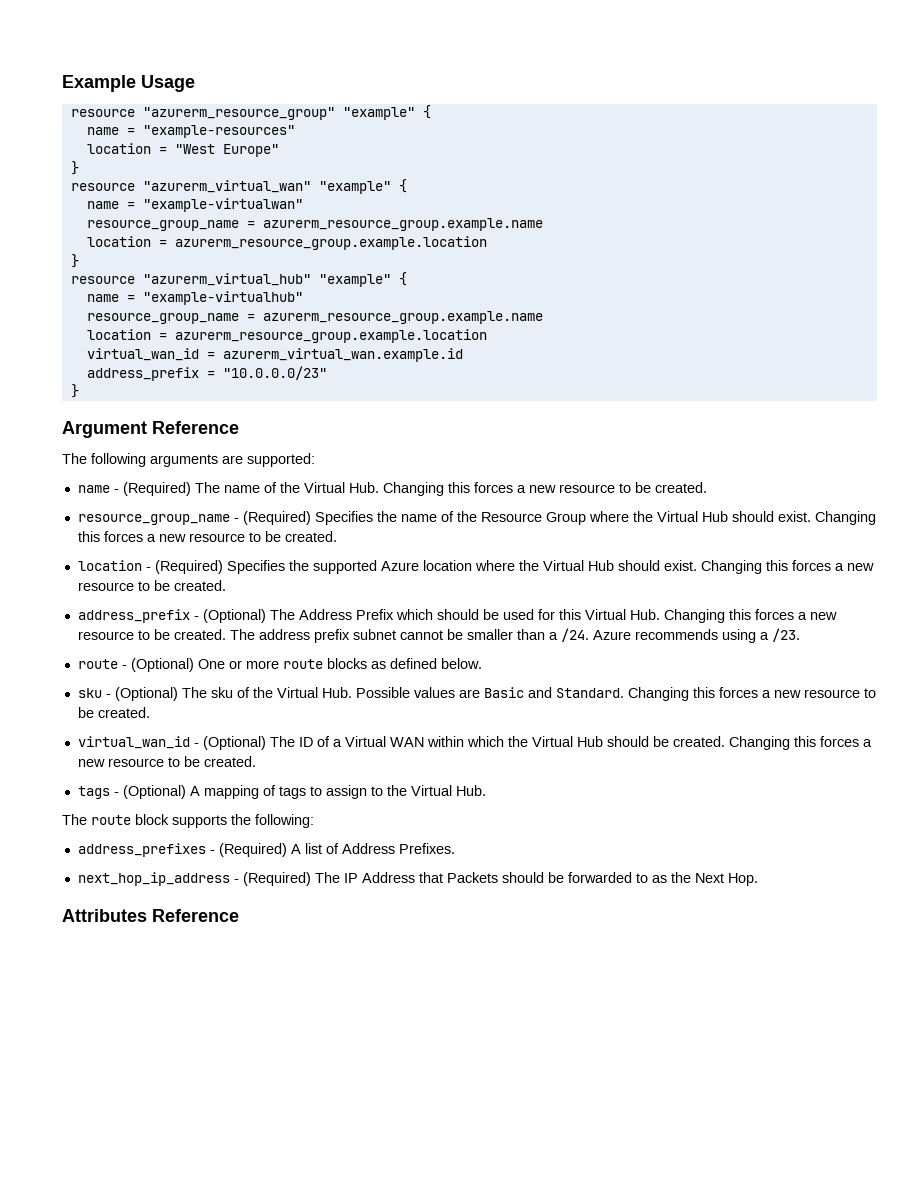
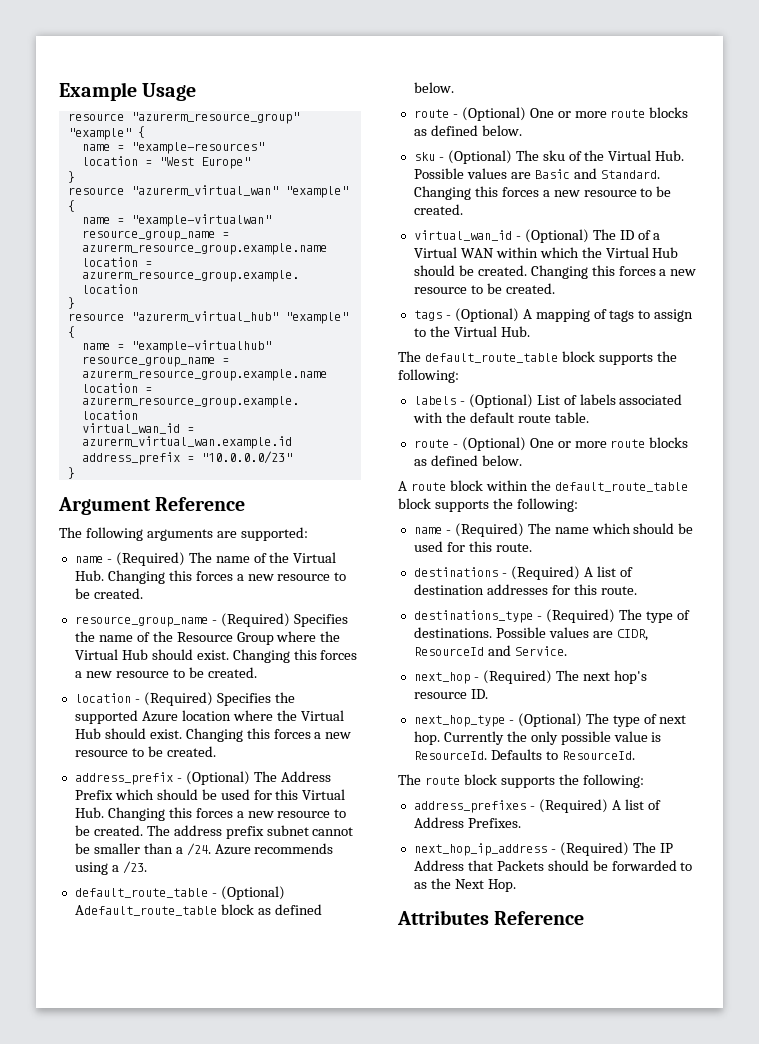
(800, 635) none -> [74,886,285,900] [74,904,322,916] [413,82,454,93] // default_route_table - (Optional) Adefault_route_table block as defined below.
(486, 790) none -> [398,351,677,365] [398,369,459,383] [413,394,683,408] [412,412,589,423] [413,437,689,451] [413,455,522,466] [398,480,688,492] [398,498,578,512] [413,523,694,537] [413,541,532,552] [413,566,633,580] [413,584,637,595] [413,609,690,623] [413,627,648,641] [413,645,567,656] [413,670,647,684] [413,689,488,699] [413,713,687,727] [413,731,662,745] [413,749,635,760] // The default_route_table block supports the following: // labels - (Optional) List of labels associated with the default route table. // route - (Optional) One or more route blocks as defined below. // A route block within the default_route_table block supports the following: // name - (Required) The name which should be used for this route. // destinations - (Required) A list of destination addresses for this route. // destinations_type - (Required) The type of destinations. Possible values are CIDR, ResourceId and Service. // next_hop - (Required) The next hop's resource ID. // next_hop_type - (Optional) The type of next hop. Currently the only possible value is ResourceId. Defaults to ResourceId.

